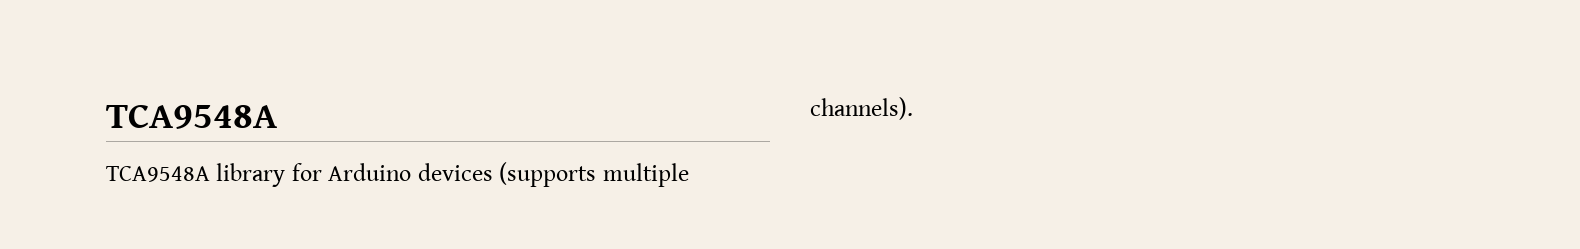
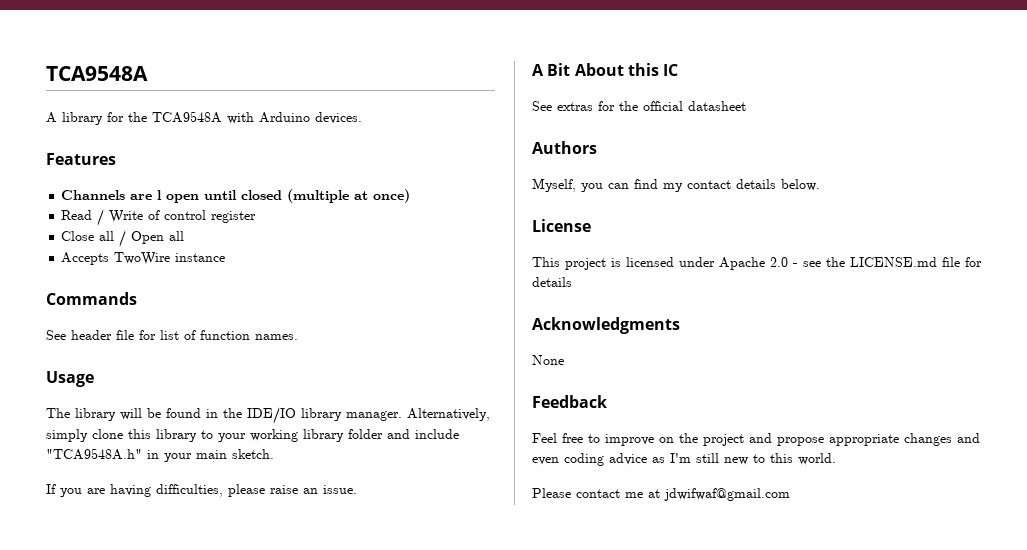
[106,166,210,182] TCA9548A -> [46,112,57,123] A
[328,162,689,187] [810,97,913,120] Arduino devices (supports multiple channels). -> [128,111,362,124] [46,153,116,165] [61,189,411,203] [61,209,257,226] [61,230,185,247] [61,252,226,265] [46,292,137,305] [46,330,298,340] [46,371,94,387] [46,407,490,424] [46,429,459,442] [46,448,274,462] [46,484,357,497] [532,63,679,76] [532,101,746,111] [532,141,597,154] [532,178,820,192] [532,219,591,232] [532,257,982,270] [532,277,572,287] [532,317,680,334] [532,355,564,365] [532,395,607,408] [532,433,980,446] [532,453,836,466] [532,488,790,501] the TCA9548A with Arduino devices. // Features // Channels are l open until closed (multiple at once) // Read / Write of control register // Close all / Open all // Accepts TwoWire instance // Commands // See header file for list of function names. // Usage // The library will be found in the IDE/IO library manager. Alternatively, simply clone this library to your working library folder and include "TCA9548A.h" in your main sketch. // If you are having difficulties, please raise an issue. // A Bit About this IC // See extras for the official datasheet // Authors // Myself, you can find my contact details below. // License // This project is licensed under Apache 2.0 - see the LICENSE.md file for details // Acknowledgments // None // Feedback // Feel free to improve on the project and propose appropriate changes and even coding advice as I'm still new to this world. // Please contact me at jdwifwaf@gmail.com

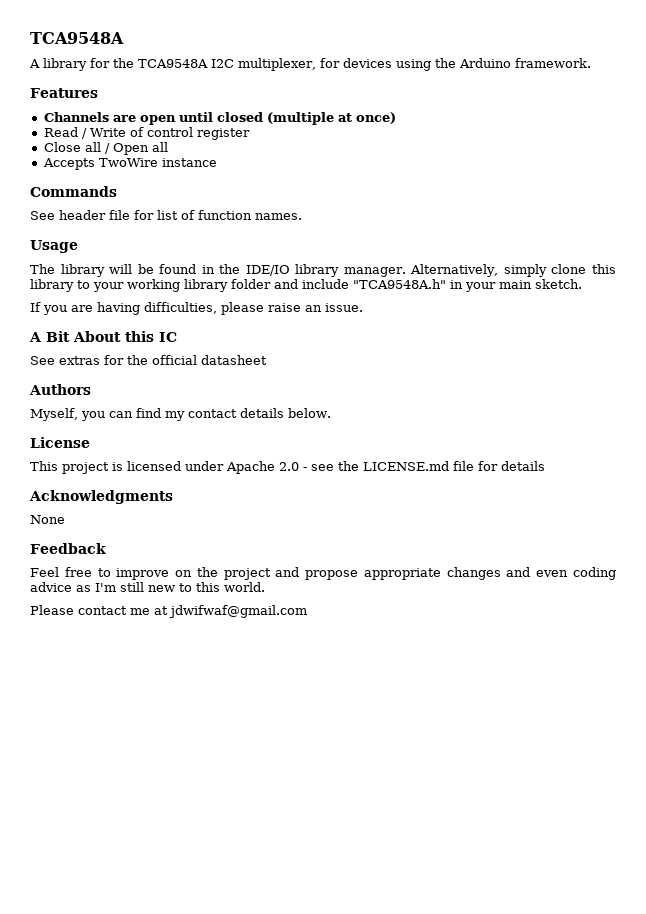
[227,112,362,124] with Arduino devices. -> [211,58,591,71] I2C multiplexer, for devices using the Arduino framework.
[157,190,163,200] l -> (136, 118) none

